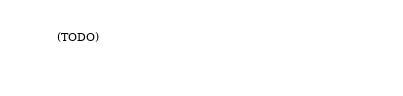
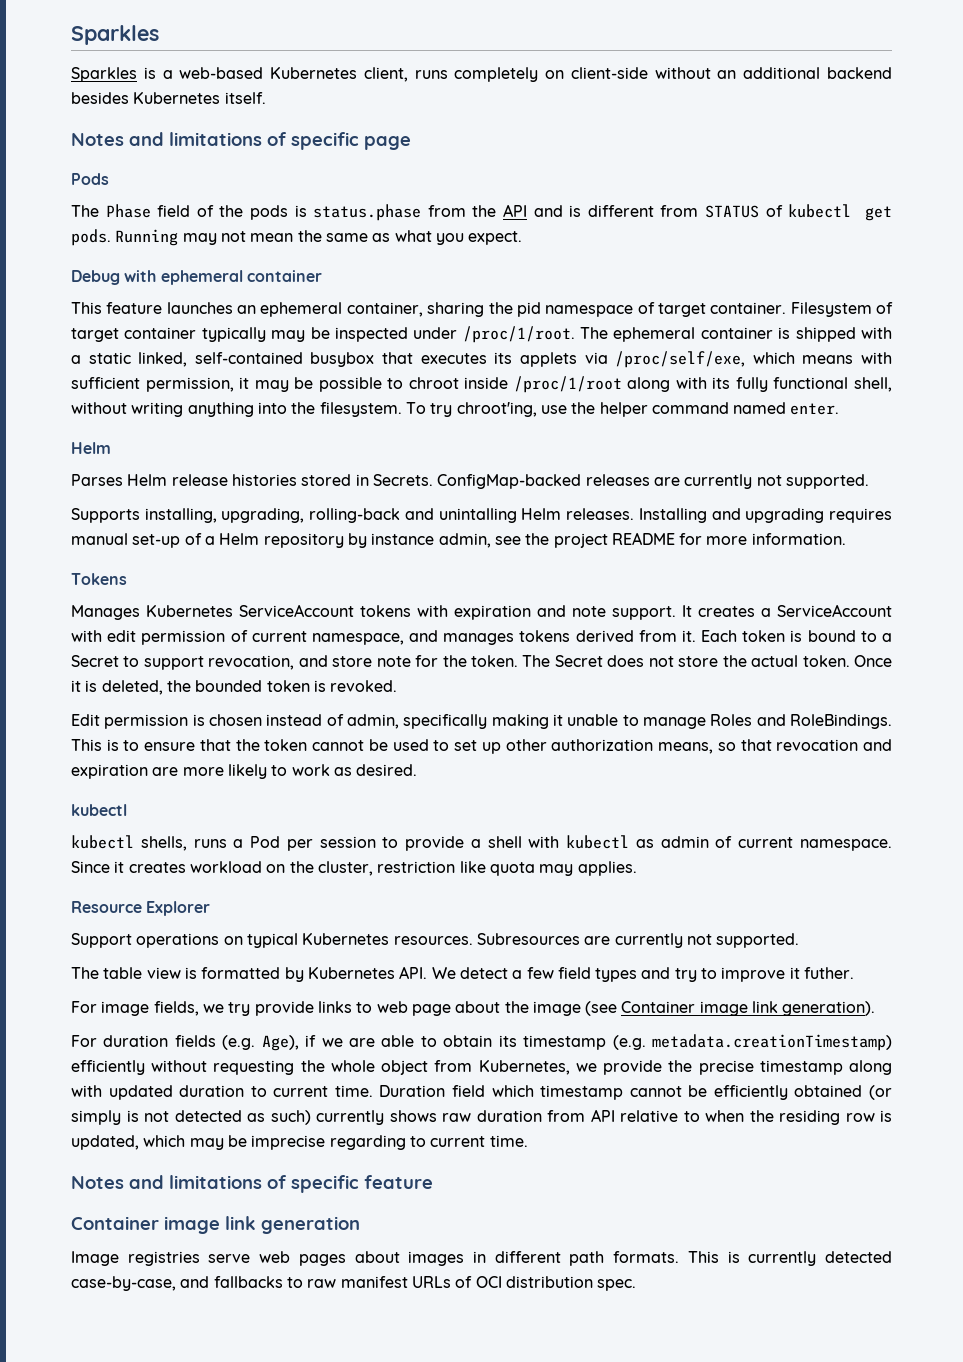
[57,32,99,42] (TODO) -> [71,25,159,45] [71,67,892,82] [71,92,266,104] [71,132,411,150] [71,173,109,185] [71,204,893,221] [71,229,523,246] [71,270,322,285] [71,302,893,317] [71,326,892,343] [71,351,893,368] [71,376,892,393] [71,402,840,417] [71,442,111,454] [71,474,869,489] [71,508,893,523] [71,532,846,548] [71,573,127,585] [71,604,892,620] [71,630,892,645] [71,655,893,670] [71,680,398,695] [71,714,893,729] [71,739,892,754] [71,764,418,779] [71,804,127,816] [71,835,892,851] [71,861,637,876] [71,901,211,916] [71,933,800,948] [71,966,855,982] [71,1001,876,1016] [71,1034,893,1051] [71,1060,893,1075] [71,1085,892,1100] [71,1109,892,1125] [71,1135,528,1150] [71,1175,433,1193] [71,1216,360,1234] [71,1251,892,1266] [71,1276,637,1291] Sparkles // Sparkles is a web-based Kubernetes client, runs completely on client-side without an additional backend besides Kubernetes itself. // Notes and limitations of specific page // Pods // The Phase field of the pods is status.phase from the API and is different from STATUS of kubectl get pods. Running may not mean the same as what you expect. // Debug with ephemeral container // This feature launches an ephemeral container, sharing the pid namespace of target container. Filesystem of target container typically may be inspected under /proc/1/root. The ephemeral container is shipped with a static linked, self-contained busybox that executes its applets via /proc/self/exe, which means with sufficient permission, it may be possible to chroot inside /proc/1/root along with its fully functional shell, without writing anything into the filesystem. To try chroot'ing, use the helper command named enter. // Helm // Parses Helm release histories stored in Secrets. ConfigMap-backed releases are currently not supported. // Supports installing, upgrading, rolling-back and unintalling Helm releases. Installing and upgrading requires manual set-up of a Helm repository by instance admin, see the project README for more information. // Tokens // Manages Kubernetes ServiceAccount tokens with expiration and note support. It creates a ServiceAccount with edit permission of current namespace, and manages tokens derived from it. Each token is bound to a Secret to support revocation, and store note for the token. The Secret does not store the actual token. Once it is deleted, the bounded token is revoked. // Edit permission is chosen instead of admin, specifically making it unable to manage Roles and RoleBindings. This is to ensure that the token cannot be used to set up other authorization means, so that revocation and expiration are more likely to work as desired. // kubectl // kubectl shells, runs a Pod per session to provide a shell with kubectl as admin of current namespace. Since it creates workload on the cluster, restriction like quota may applies. // Resource Explorer // Support operations on typical Kubernetes resources. Subresources are currently not supported. // The table view is formatted by Kubernetes API. We detect a few field types and try to improve it futher. // For image fields, we try provide links to web page about the image (see Container image link generation). // For duration fields (e.g. Age), if we are able to obtain its timestamp (e.g. metadata.creationTimestamp) efficiently without requesting the whole object from Kubernetes, we provide the precise timestamp along with updated duration to current time. Duration field which timestamp cannot be efficiently obtained (or simply is not detected as such) currently shows raw duration from API relative to when the residing row is updated, which may be imprecise regarding to current time. // Notes and limitations of specific feature // Container image link generation // Image registries serve web pages about images in different path formats. This is currently detected case-by-case, and fallbacks to raw manifest URLs of OCI distribution spec.

